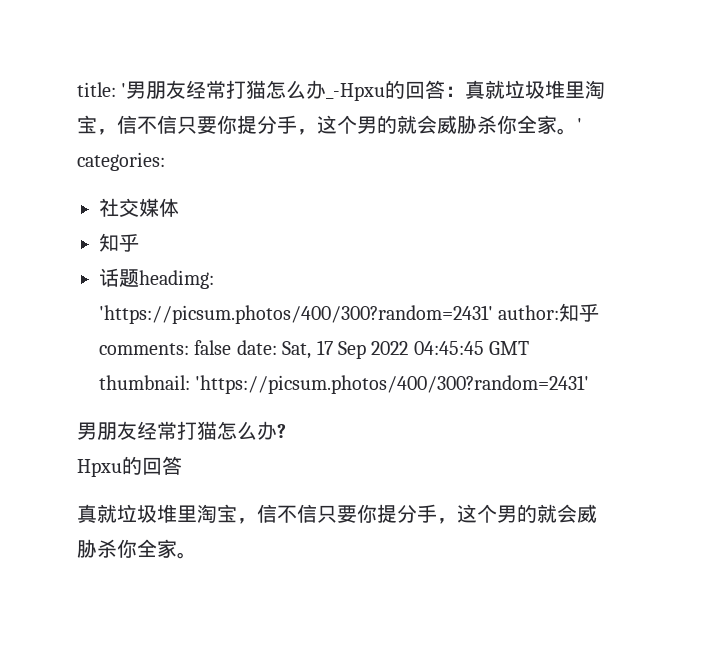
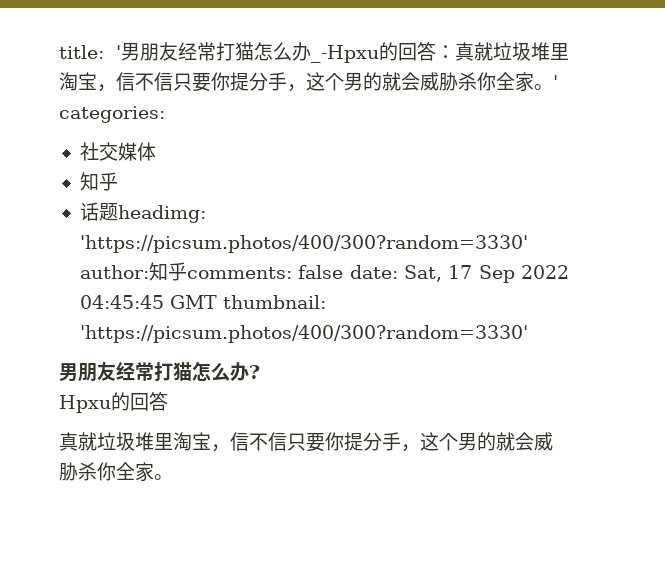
[99,305,493,324] 'https://picsum.photos/400/300?random=2431' -> [79,235,528,253] 'https://picsum.photos/400/300?random=3330'
[195,375,590,394] 'https://picsum.photos/400/300?random=2431' -> [79,325,528,343] 'https://picsum.photos/400/300?random=3330'

